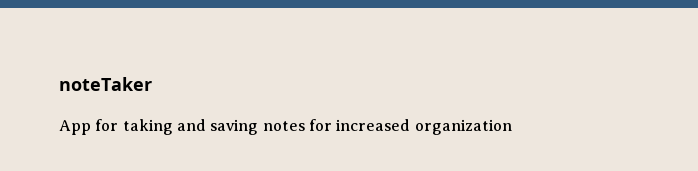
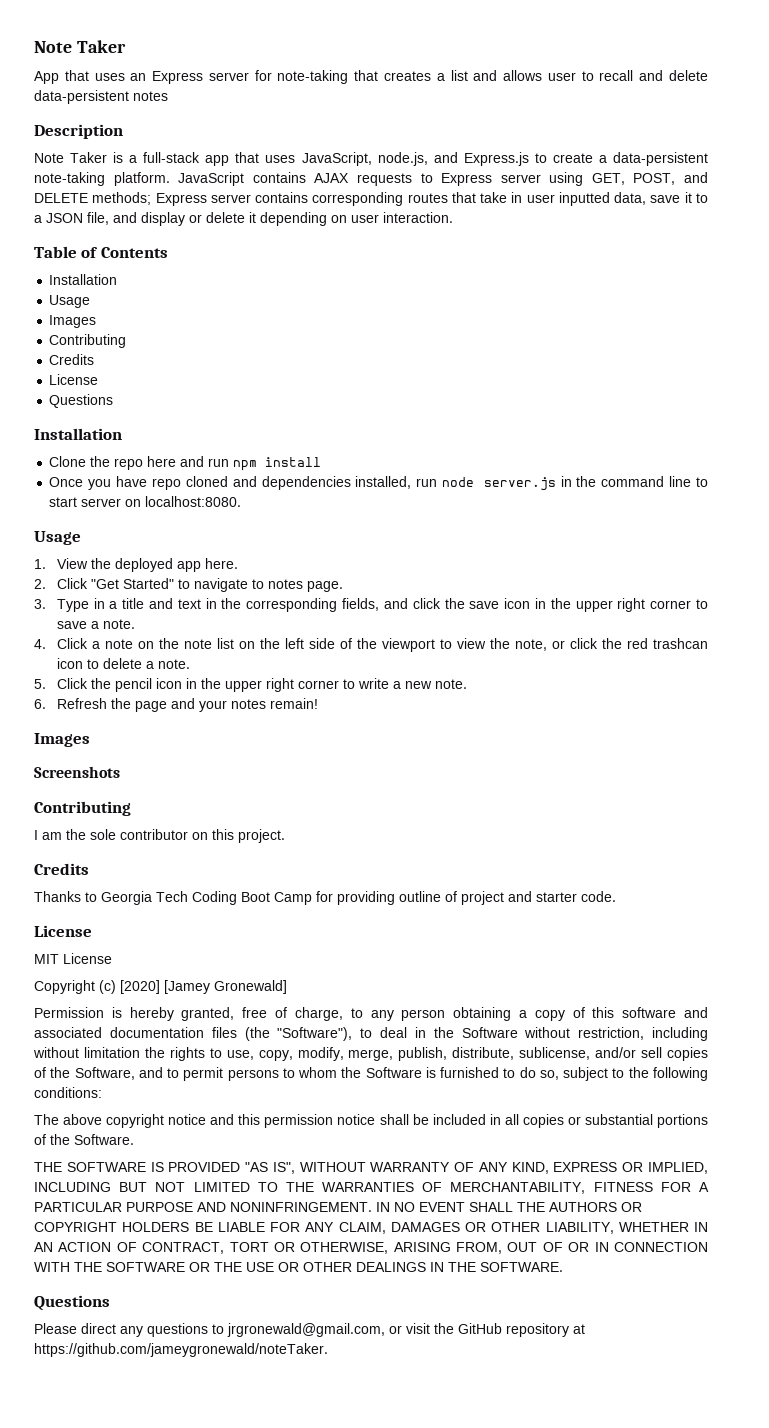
[59,77,152,91] noteTaker -> [34,40,126,53] Note Taker
[95,119,512,135] for taking and saving notes for increased organization -> [64,70,709,84] [34,90,168,104] [34,124,123,139] [34,152,709,166] [34,172,708,186] [34,192,708,206] [34,212,453,226] [34,246,168,258] [49,274,118,285] [49,295,91,308] [49,315,97,328] [49,334,127,348] [49,354,95,365] [49,374,99,385] [49,394,114,408] [34,428,122,440] [49,456,322,471] [49,476,709,491] [49,496,242,507] [34,531,81,545] [34,558,238,572] [34,578,343,592] [34,598,709,612] [56,619,135,629] [34,638,708,652] [56,658,190,669] [34,678,467,692] [34,698,318,712] [34,733,90,747] [34,766,120,778] [34,801,131,816] [34,829,285,843] [34,863,89,875] [34,891,616,905] [34,925,92,937] [34,953,112,964] [34,980,287,994] [34,1007,708,1021] [34,1027,708,1041] [33,1047,709,1061] [34,1067,708,1081] [34,1087,102,1098] [34,1114,708,1128] [34,1134,134,1145] [34,1162,708,1174] [34,1182,709,1194] [34,1202,642,1212] [34,1222,708,1234] [34,1242,708,1254] [34,1262,563,1272] [34,1295,110,1311] [34,1323,585,1337] [34,1343,328,1357] that uses an Express server for note-taking that creates a list and allows user to recall and delete data-persistent notes // Description // Note Taker is a full-stack app that uses JavaScript, node.js, and Express.js to create a data-persistent note-taking platform. JavaScript contains AJAX requests to Express server using GET, POST, and DELETE methods; Express server contains corresponding routes that take in user inputted data, save it to a JSON file, and display or delete it depending on user interaction. // Table of Contents // Installation // Usage // Images // Contributing // Credits // License // Questions // Installation // Clone the repo here and run npm install // Once you have repo cloned and dependencies installed, run node server.js in the command line to start server on localhost:8080. // Usage // 1. View the deployed app here. // 2. Click "Get Started" to navigate to notes page. // 3. Type in a title and text in the corresponding fields, and click the save icon in the upper right corner to save a note. // 4. Click a note on the note list on the left side of the viewport to view the note, or click the red trashcan icon to delete a note. // 5. Click the pencil icon in the upper right corner to write a new note. // 6. Refresh the page and your notes remain! // Images // Screenshots // Contributing // I am the sole contributor on this project. // Credits // Thanks to Georgia Tech Coding Boot Camp for providing outline of project and starter code. // License // MIT License // Copyright (c) [2020] [Jamey Gronewald] // Permission is hereby granted, free of charge, to any person obtaining a copy of this software and associated documentation files (the "Software"), to deal in the Software without restriction, including without limitation the rights to use, copy, modify, merge, publish, distribute, sublicense, and/or sell copies of the Software, and to permit persons to whom the Software is furnished to do so, subject to the following conditions: // The above copyright notice and this permission notice shall be included in all copies or substantial portions of the Software. // THE SOFTWARE IS PROVIDED "AS IS", WITHOUT WARRANTY OF ANY KIND, EXPRESS OR IMPLIED, INCLUDING BUT NOT LIMITED TO THE WARRANTIES OF MERCHANTABILITY, FITNESS FOR A PARTICULAR PURPOSE AND NONINFRINGEMENT. IN NO EVENT SHALL THE AUTHORS OR COPYRIGHT HOLDERS BE LIABLE FOR ANY CLAIM, DAMAGES OR OTHER LIABILITY, WHETHER IN AN ACTION OF CONTRACT, TORT OR OTHERWISE, ARISING FROM, OUT OF OR IN CONNECTION WITH THE SOFTWARE OR THE USE OR OTHER DEALINGS IN THE SOFTWARE. // Questions // Please direct any questions to jrgronewald@gmail.com, or visit the GitHub repository at https://github.com/jameygronewald/noteTaker.

